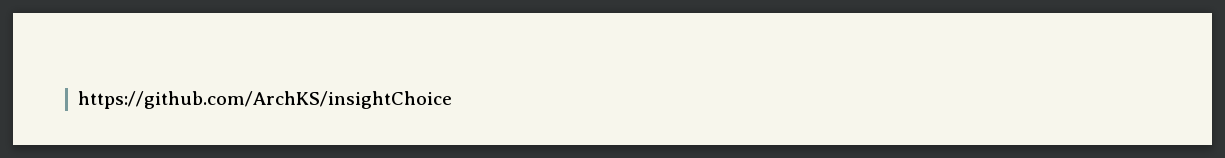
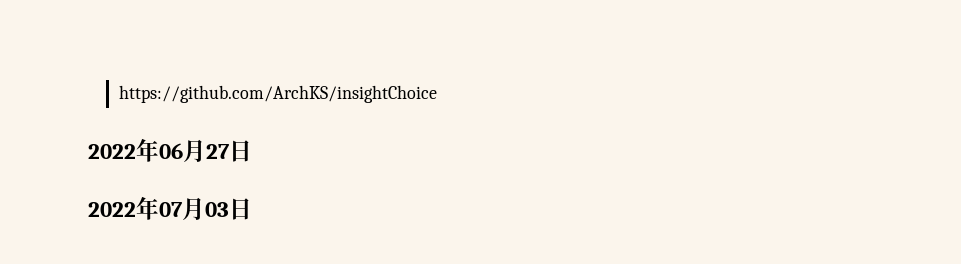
(453, 100) none -> [88,138,252,163] [88,196,252,221] // 2022年06月27日 // 2022年07月03日

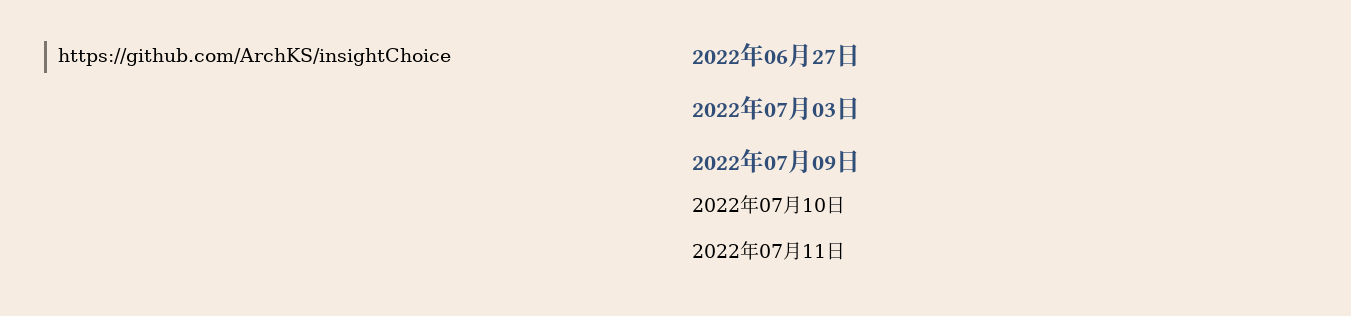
(252, 209) none -> [692,148,860,174] [692,195,845,214] [692,241,845,260] // 2022年07月09日 // 2022年07月10日 // 2022年07月11日

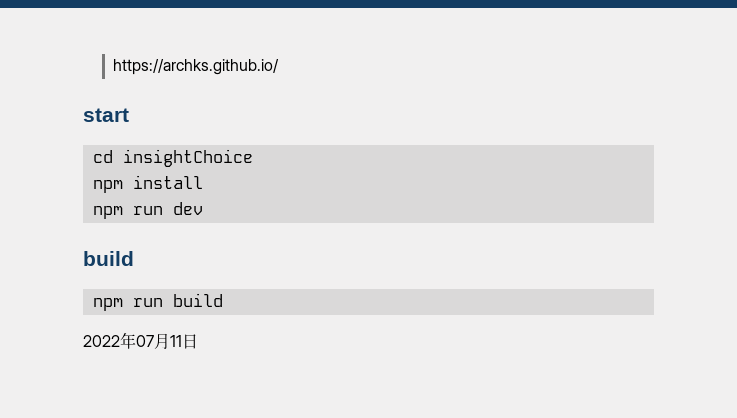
[57,48,451,66] [692,42,860,68] [692,95,860,121] [692,148,860,174] [692,195,845,214] https://github.com/ArchKS/insightChoice // 2022年06月27日 // 2022年07月03日 // 2022年07月09日 // 2022年07月10日 -> [113,59,280,75] [83,108,129,122] [92,149,253,167] [92,175,203,193] [92,202,203,219] [83,251,134,266] [92,293,223,311] https://archks.github.io/ // start // cd insightChoice // npm install // npm run dev // build // npm run build

